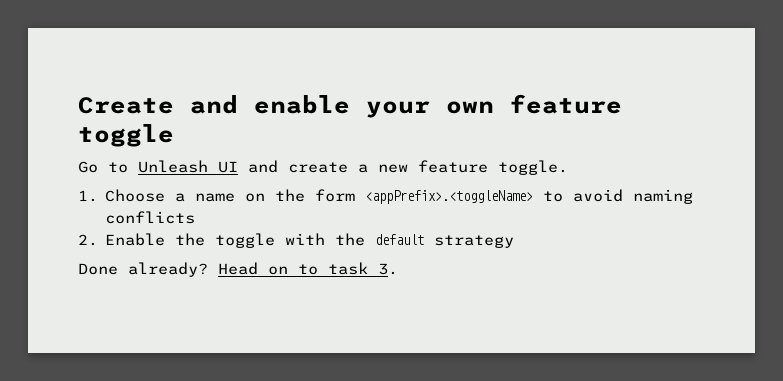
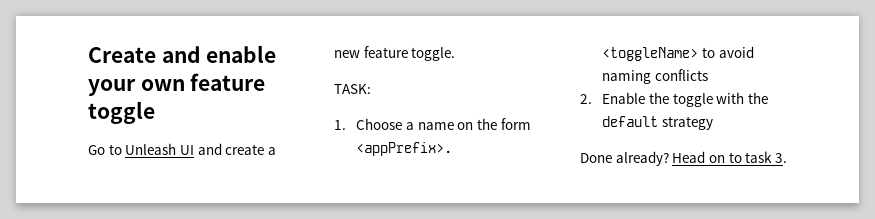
(568, 167) none -> [334,84,371,94] // TASK:

